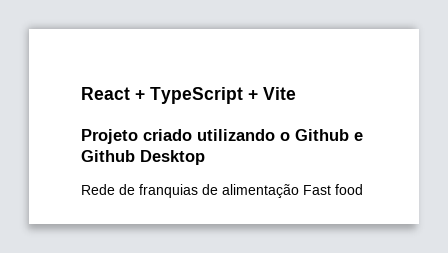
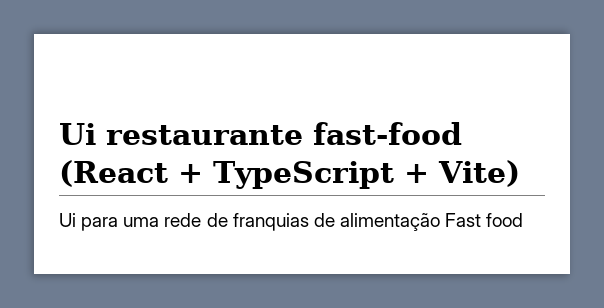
[81,87,296,104] [81,129,363,144] [81,150,205,165] [81,184,115,195] React + TypeScript + Vite // Projeto criado utilizando o Github e Github Desktop // Rede -> [59,122,462,145] [59,160,520,189] [59,213,202,231] Ui restaurante fast-food (React + TypeScript + Vite) // Ui para uma rede

